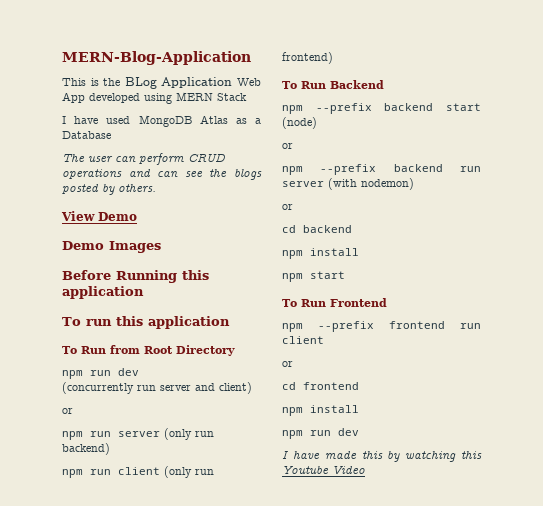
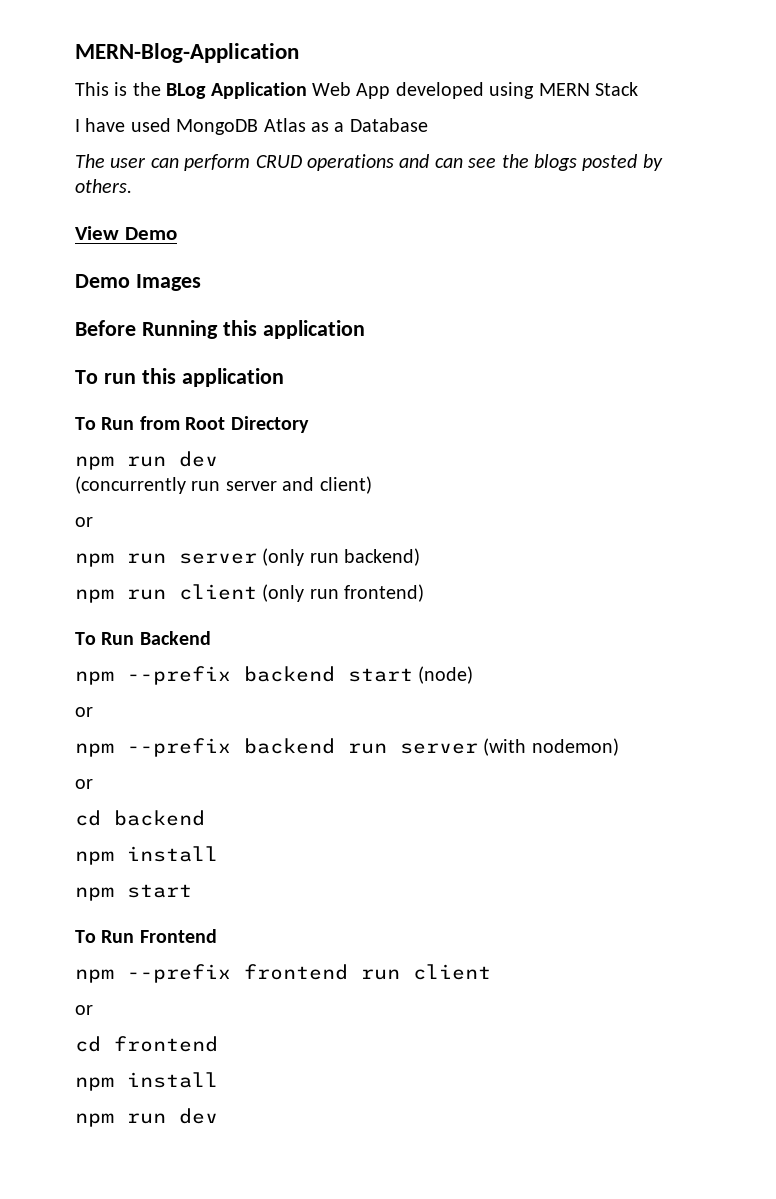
[282,450,482,462] [282,465,365,475] // I have made this by watching this Youtube Video -> (218, 1116) none

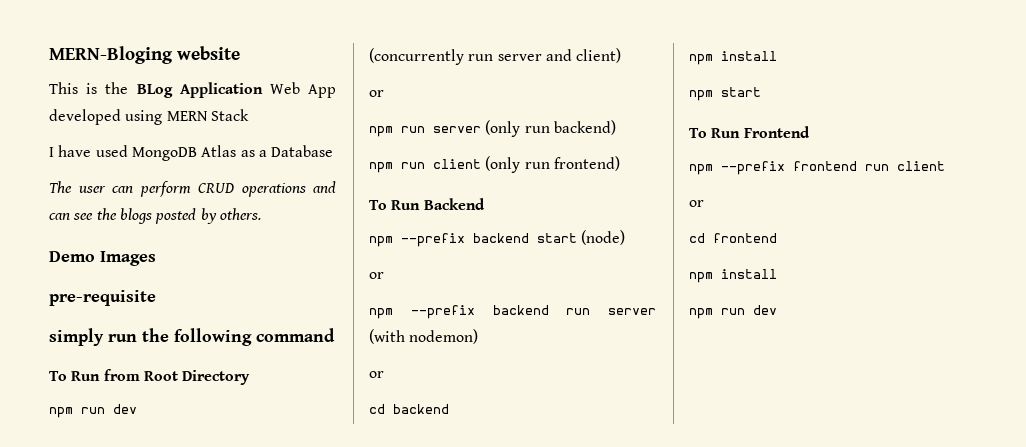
[75,43,299,63] MERN-Blog-Application -> [49,46,240,64] MERN-Bloging website
[75,226,177,240] // View Demo -> (261, 214) none
[75,320,365,339] [75,368,284,387] Before Running this application // To run this application -> [49,290,156,306] [49,328,335,346] pre-requisite // simply run the following command

